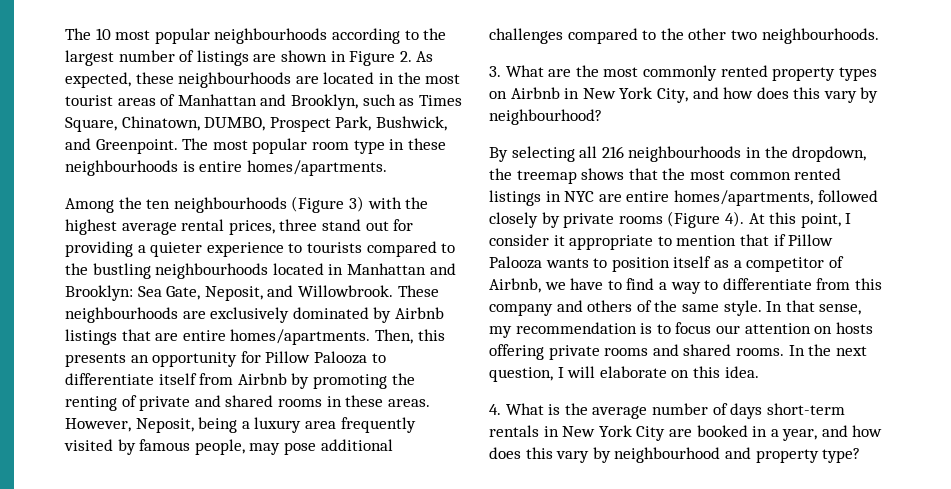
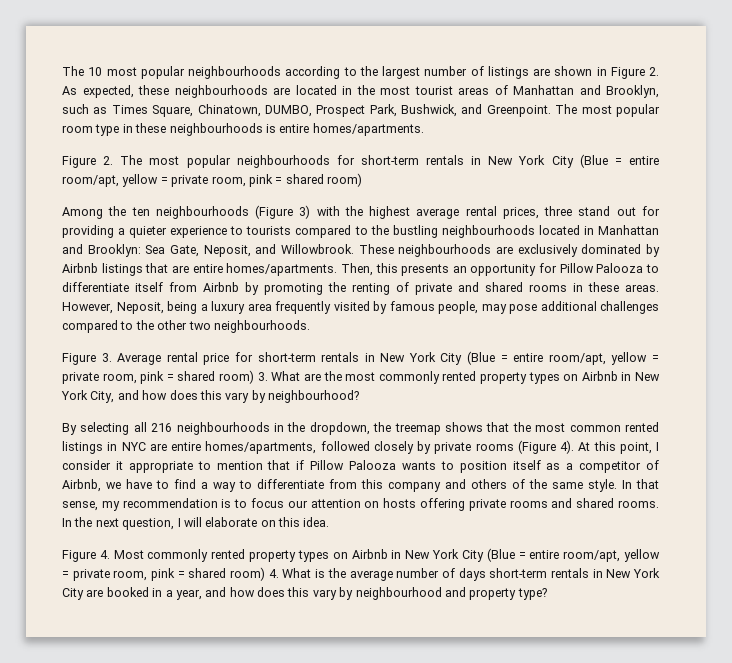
(387, 168) none -> [62,154,659,168] [62,173,362,187] // Figure 2. The most popular neighbourhoods for short-term rentals in New York City (Blue = entire room/apt, yellow = private room, pink = shared room)
(879, 36) none -> [62,351,659,365] [62,370,255,384] Figure 3. Average rental price for short-term rentals in New York City (Blue = entire room/apt, yellow = private room, pink = shared room)
(759, 372) none -> [62,548,660,562] [62,567,266,581] Figure 4. Most commonly rented property types on Airbnb in New York City (Blue = entire room/apt, yellow = private room, pink = shared room)

